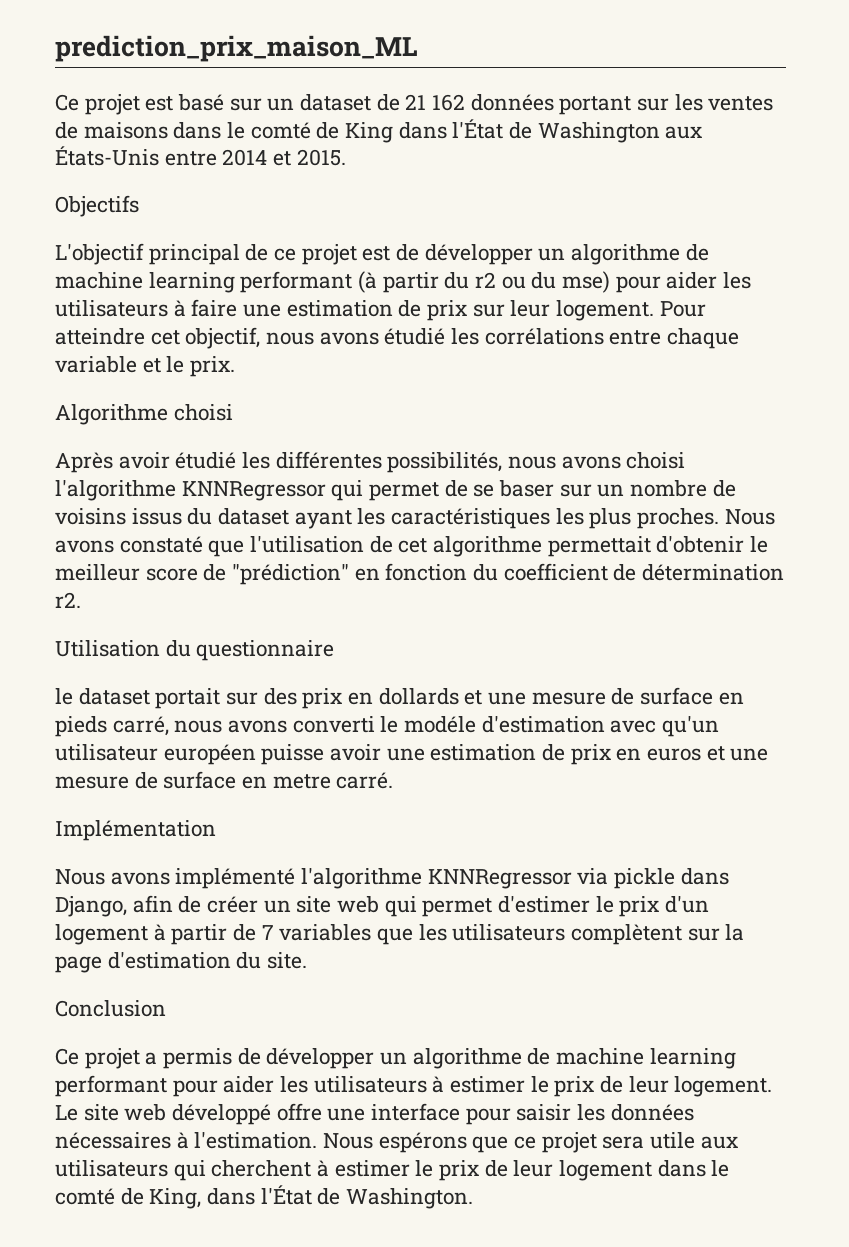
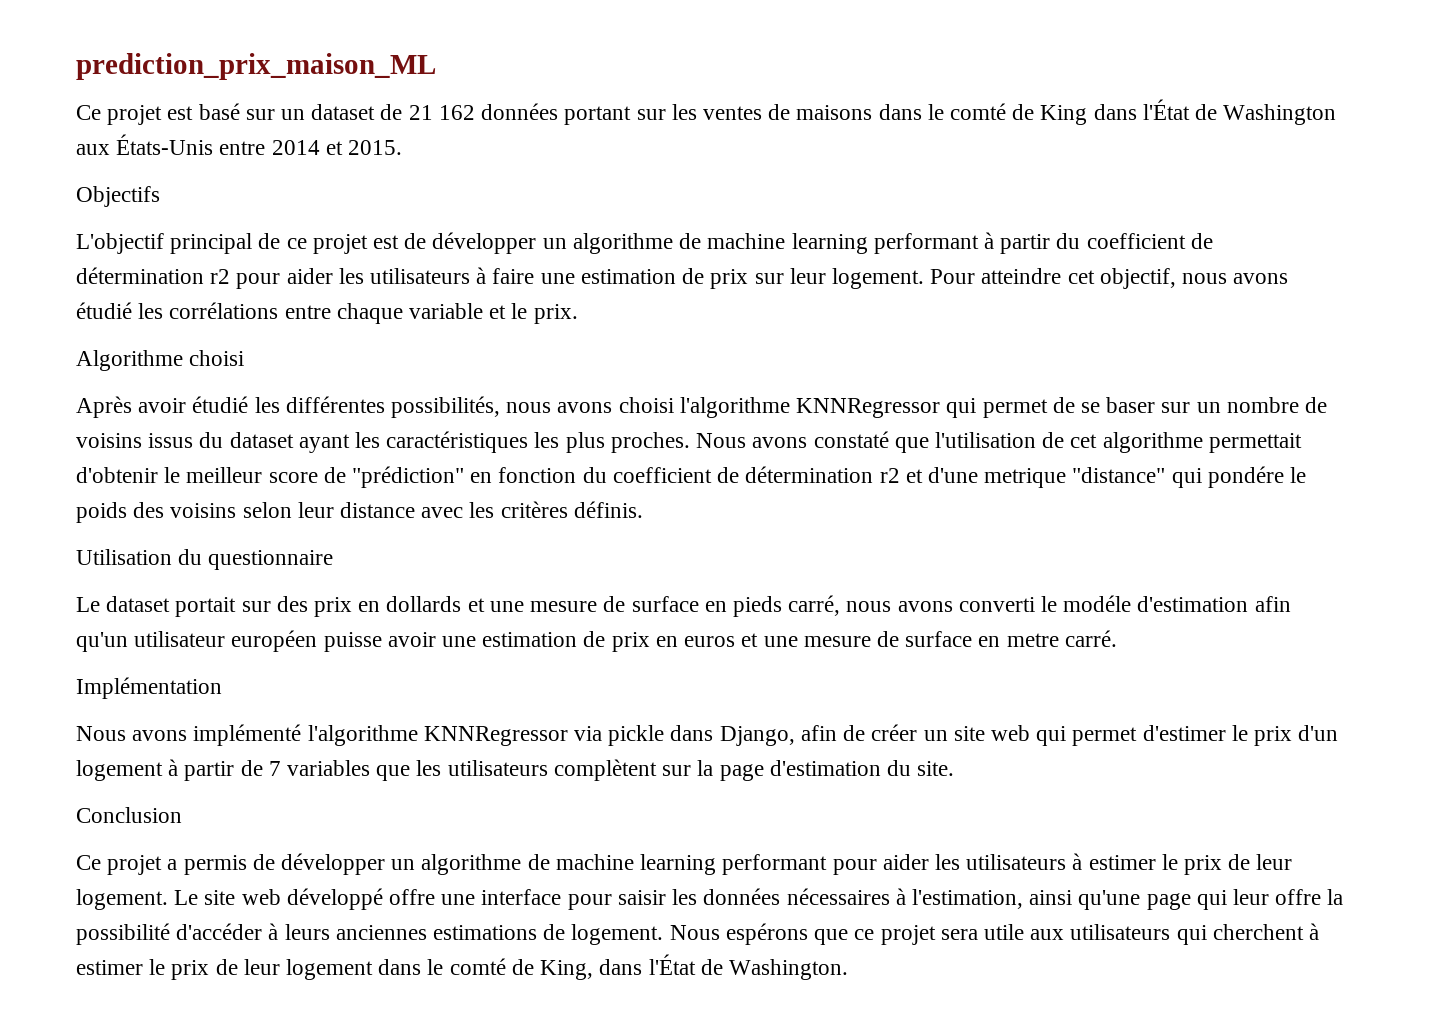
[358,271,378,293] (à -> [983,232,994,249] à
[475,271,611,293] r2 ou du mse) -> [1086,233,1213,249] [76,267,231,284] coefficient de détermination r2
[55,592,81,608] r2. -> [879,466,1306,488] [76,501,643,523] r2 et d'une metrique "distance" qui pondére le poids des voisins selon leur distance avec les critères définis.
[55,688,73,705] le -> [76,597,100,612] Le
[610,720,657,733] avec -> [1254,596,1291,612] afin
[194,1132,318,1149] l'estimation. -> [911,889,1344,910] [76,923,664,945] l'estimation, ainsi qu'une page qui leur offre la possibilité d'accéder à leurs anciennes estimations de logement.

